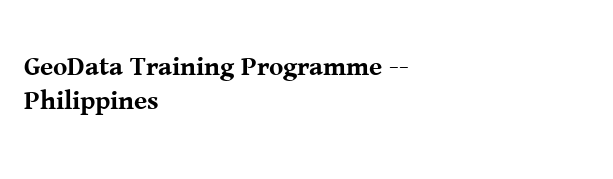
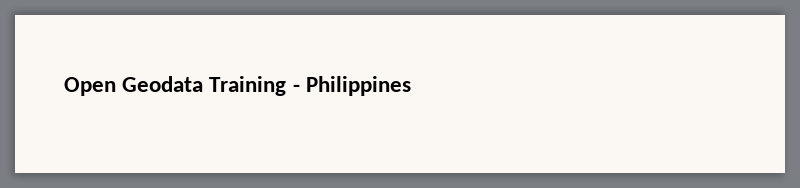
[24,57,410,81] GeoData Training Programme -- -> [64,76,300,96] Open Geodata Training -

